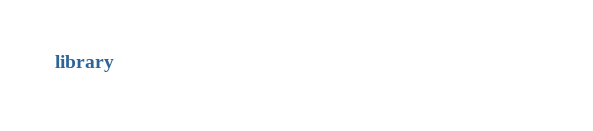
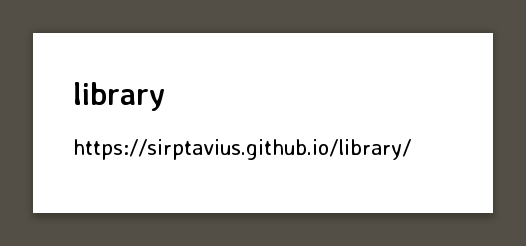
(114, 63) none -> [73,139,411,160] // https://sirptavius.github.io/library/

